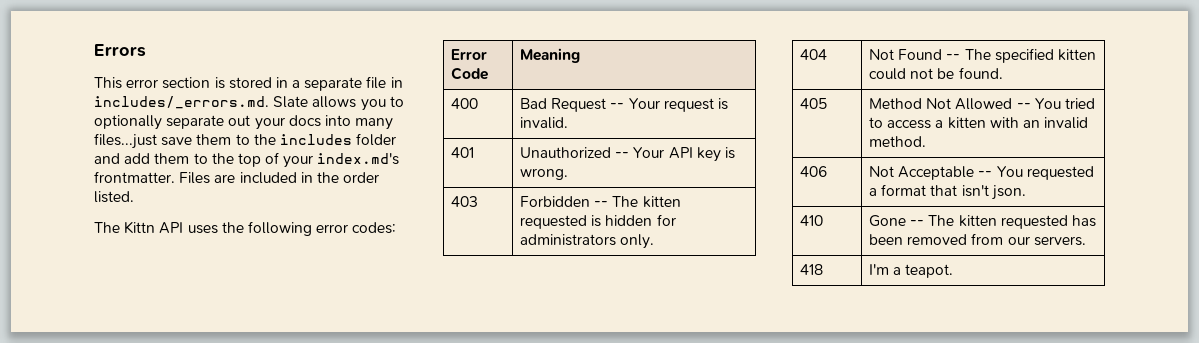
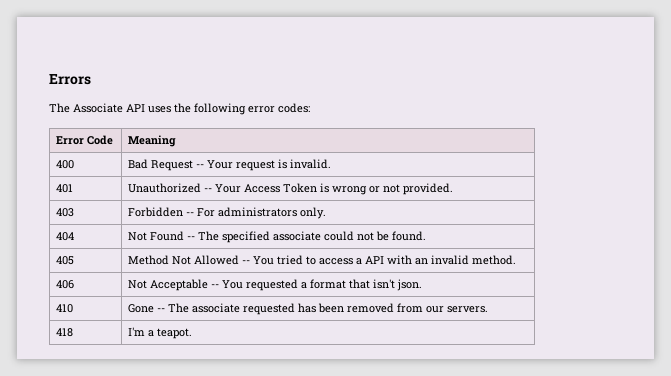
[94,76,403,91] [94,96,404,111] [94,115,394,130] [94,133,397,149] [94,152,400,168] [94,171,380,184] [94,191,134,203] [94,221,156,234] // This error section is stored in a separate file in includes/_errors.md. Slate allows you to optionally separate out your docs into many files...just save them to the includes folder and add them to the top of your index.md's frontmatter. Files are included in the order listed. // The Kittn -> [49,103,123,113] // The Associate
[668,147,735,162] [520,168,569,180] [451,196,479,207] [520,196,681,208] [520,214,676,229] API key is wrong. // 403 | Forbidden -- The kitten requested is hidden for -> [243,183,453,195] [55,208,74,217] [127,207,215,217] Access Token is wrong or not provided. // 403 | Forbidden -- For
[1057,49,1096,61] kitten -> [272,231,321,241] associate
[947,117,986,129] kitten -> [364,256,384,264] API
[958,215,997,227] kitten -> [191,303,240,313] associate

